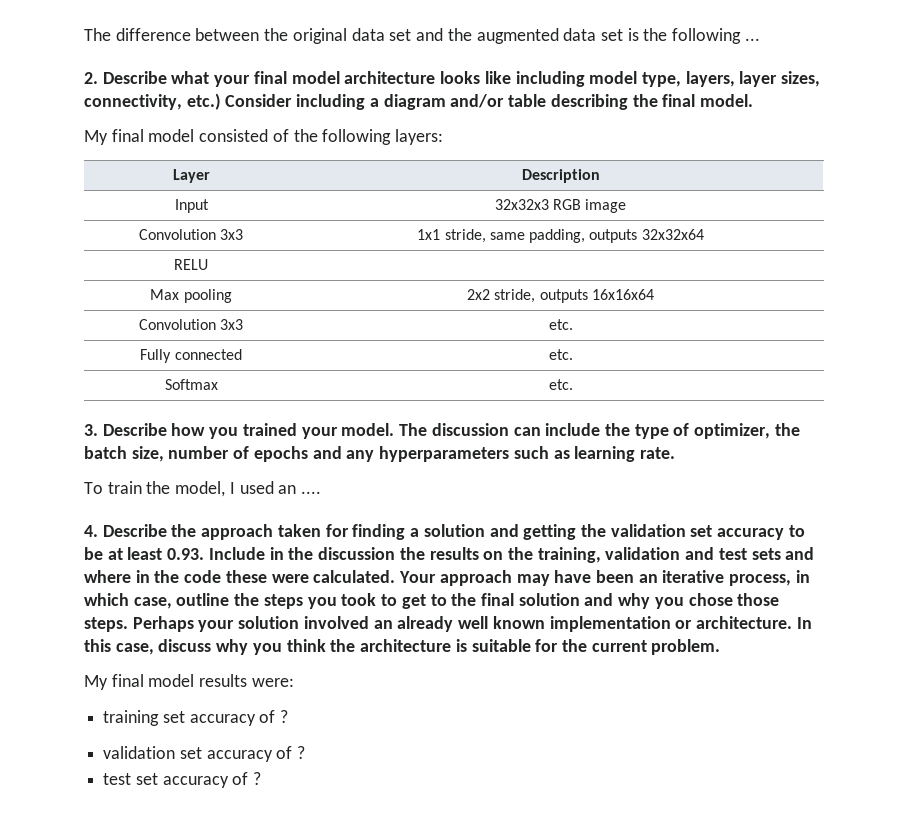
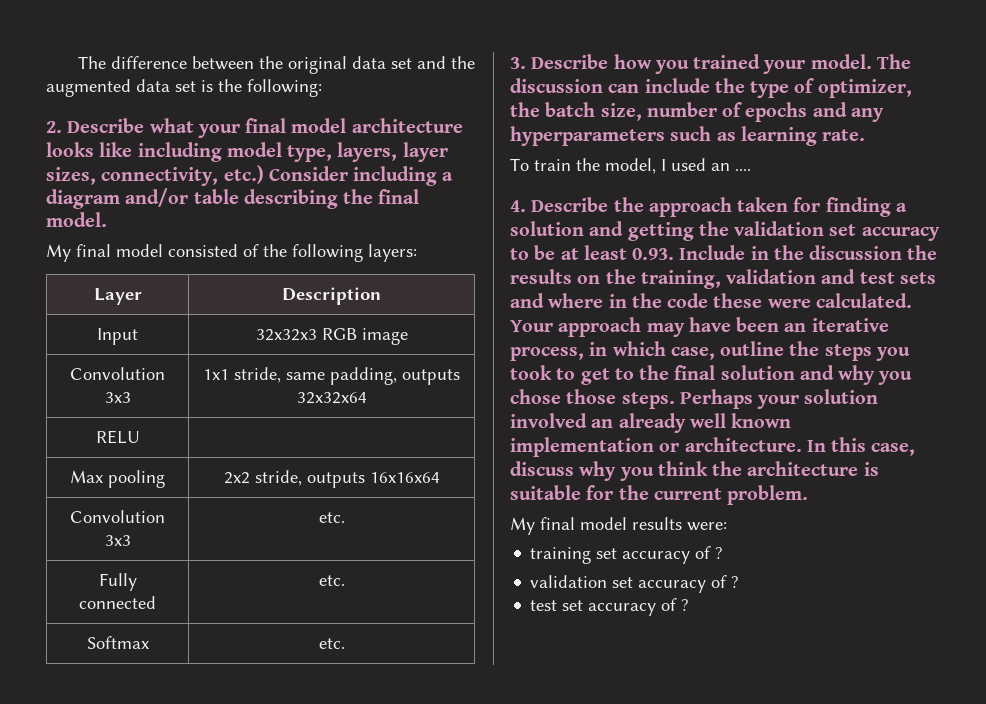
[672,28,760,44] following ... -> [247,79,322,97] following:

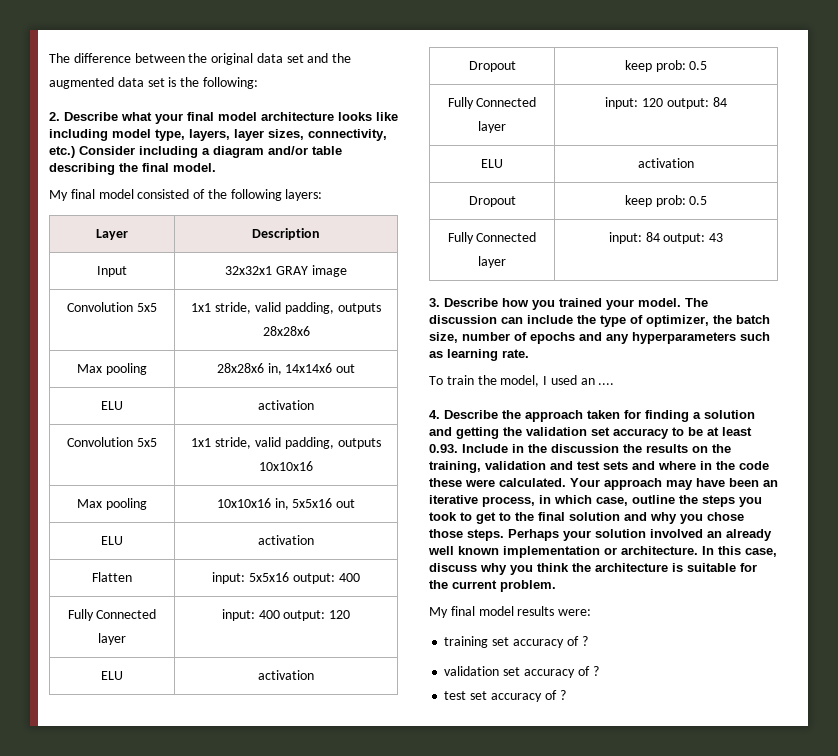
[255,328,357,341] 32x32x3 RGB -> [225,266,308,275] 32x32x1 GRAY
[104,392,131,403] [203,367,460,385] [296,392,367,404] [95,430,140,444] [70,470,165,488] [223,470,440,488] [70,510,165,523] [104,535,131,546] [318,512,345,523] [98,573,137,591] [79,596,156,609] [318,575,345,586] [86,636,149,649] [318,638,345,649] 3x3 | 1x1 stride, same padding, outputs 32x32x64 // RELU | // Max pooling | 2x2 stride, outputs 16x16x64 // Convolution 3x3 | etc. // Fully connected | etc. // Softmax | etc. -> [136,303,157,312] [191,302,381,314] [262,326,310,336] [77,363,147,375] [216,363,356,375] [101,401,123,410] [258,400,314,410] [67,437,157,447] [191,437,381,449] [259,461,313,471] [77,498,147,510] [216,498,356,510] [101,536,123,545] [258,535,314,545] [92,572,132,582] [212,572,360,584] [67,609,157,621] [98,633,126,645] [221,609,351,621] [101,671,123,680] [258,670,314,680] [468,61,516,72] [624,60,708,72] [447,97,537,109] [478,121,506,133] [605,97,727,109] [481,159,503,168] [638,158,694,168] [468,196,516,207] [624,195,708,207] [447,232,537,244] [478,256,506,268] [608,232,724,244] 5x5 | 1x1 stride, valid padding, outputs 28x28x6 // Max pooling | 28x28x6 in, 14x14x6 out // ELU | activation // Convolution 5x5 | 1x1 stride, valid padding, outputs 10x10x16 // Max pooling | 10x10x16 in, 5x5x16 out // ELU | activation // Flatten | input: 5x5x16 output: 400 // Fully Connected layer | input: 400 output: 120 // ELU | activation // Dropout | keep prob: 0.5 // Fully Connected layer | input: 120 output: 84 // ELU | activation // Dropout | keep prob: 0.5 // Fully Connected layer | input: 84 output: 43

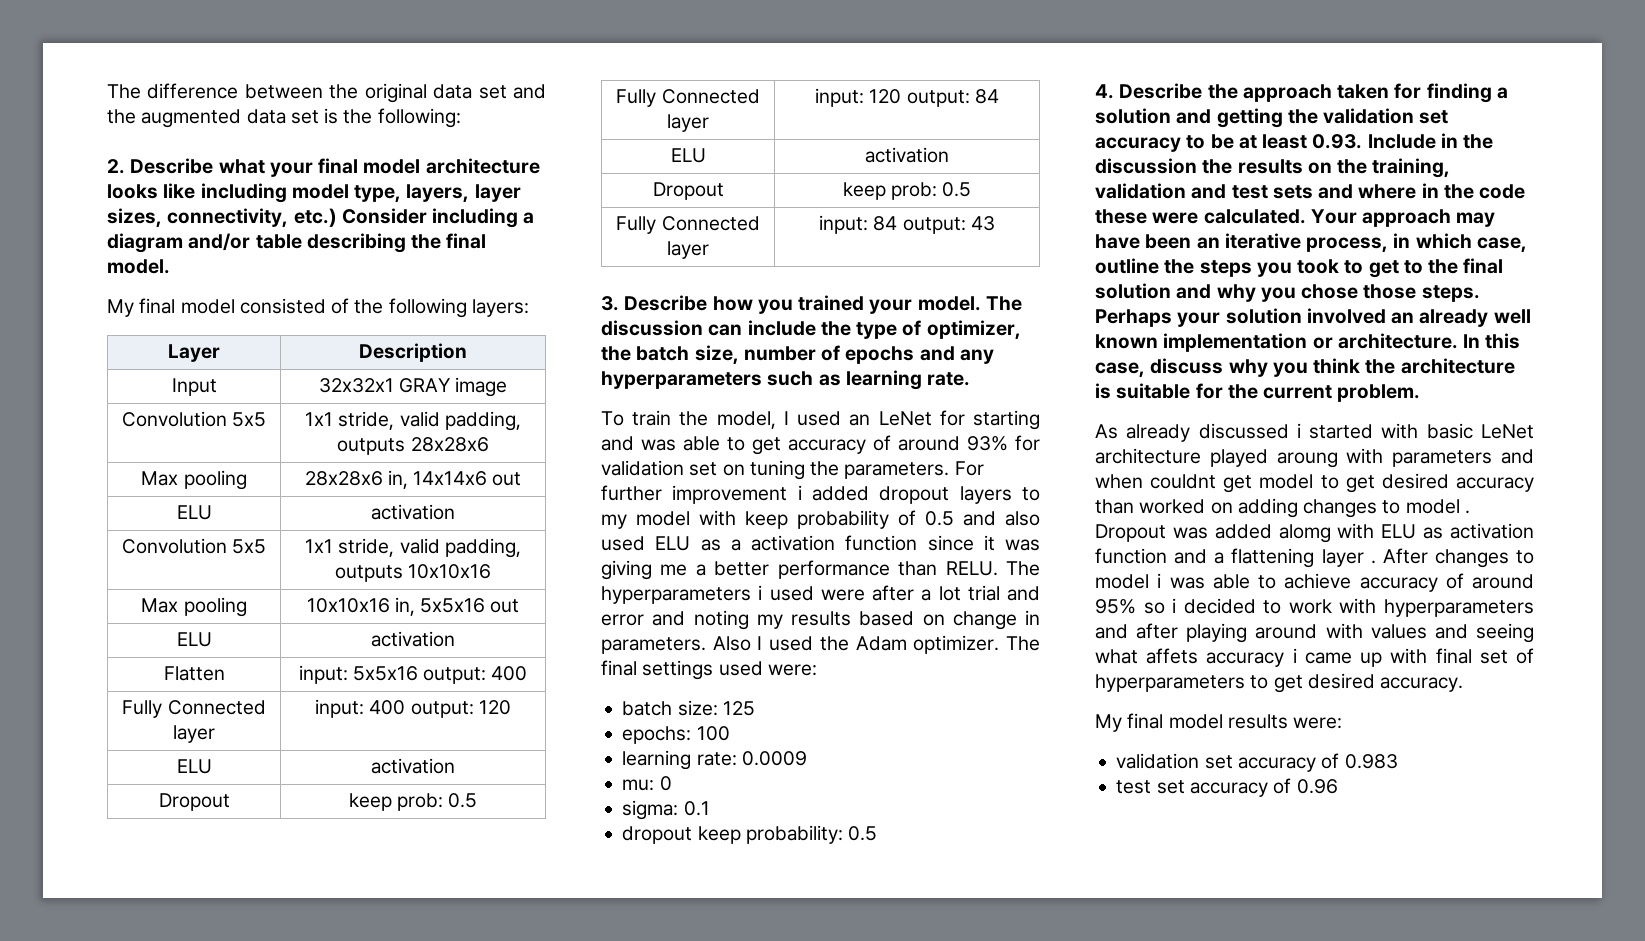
[598,383,615,385] .... -> [878,410,1040,430] [601,435,1040,455] [601,460,984,480] [601,485,1040,504] [601,510,1040,529] [601,535,1040,551] [601,560,1040,580] [601,585,1040,604] [601,610,1040,630] [601,635,1040,654] [601,660,817,680] [622,700,755,716] [622,726,730,744] [622,750,807,770] [622,776,672,791] [622,800,710,820] [622,825,878,844] LeNet for starting and was able to get accuracy of around 93% for validation set on tuning the parameters. For further improvement i added dropout layers to my model with keep probability of 0.5 and also used ELU as a activation function since it was giving me a better performance than RELU. The hyperparameters i used were after a lot trial and error and noting my results based on change in parameters. Also I used the Adam optimizer. The final settings used were: // batch size: 125 // epochs: 100 // learning rate: 0.0009 // mu: 0 // sigma: 0.1 // dropout keep probability: 0.5
(556, 586) none -> [1095,423,1534,442] [1095,448,1534,468] [1095,473,1534,493] [1095,498,1470,518] [1095,523,1534,543] [1095,548,1534,568] [1095,573,1534,592] [1095,598,1534,617] [1095,623,1534,643] [1095,648,1534,667] [1095,673,1464,693] // As already discussed i started with basic LeNet architecture played aroung with parameters and when couldnt get model to get desired accuracy than worked on adding changes to model . Dropout was added alomg with ELU as activation function and a flattening layer . After changes to model i was able to achieve accuracy of around 95% so i decided to work with hyperparameters and after playing around with values and seeing what affets accuracy i came up with final set of hyperparameters to get desired accuracy.
[444,636,588,648] // training set accuracy of ? -> (1343, 723) none
[592,666,599,676] ? -> [1344,754,1398,769] 0.983
[559,690,566,700] ? -> [1296,779,1338,794] 0.96

